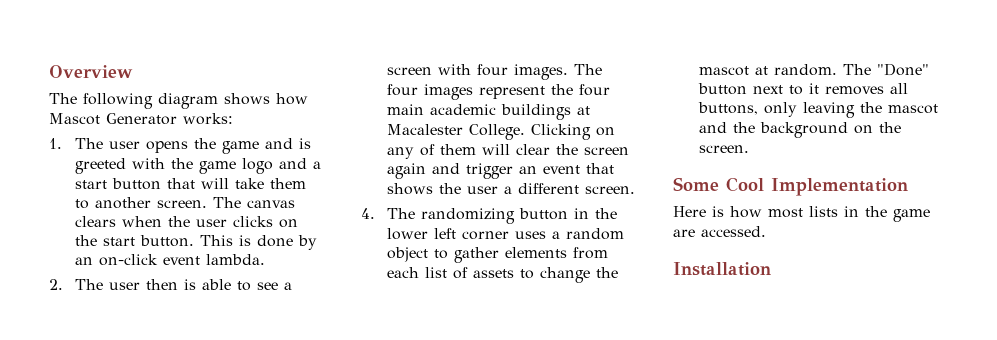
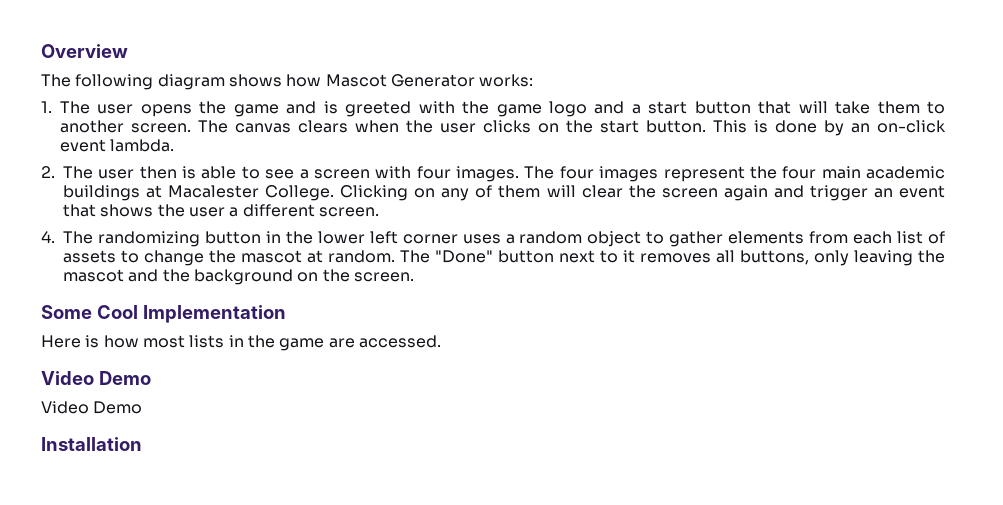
(766, 231) none -> [41,371,151,385] [41,401,143,414] // Video Demo // Video Demo

